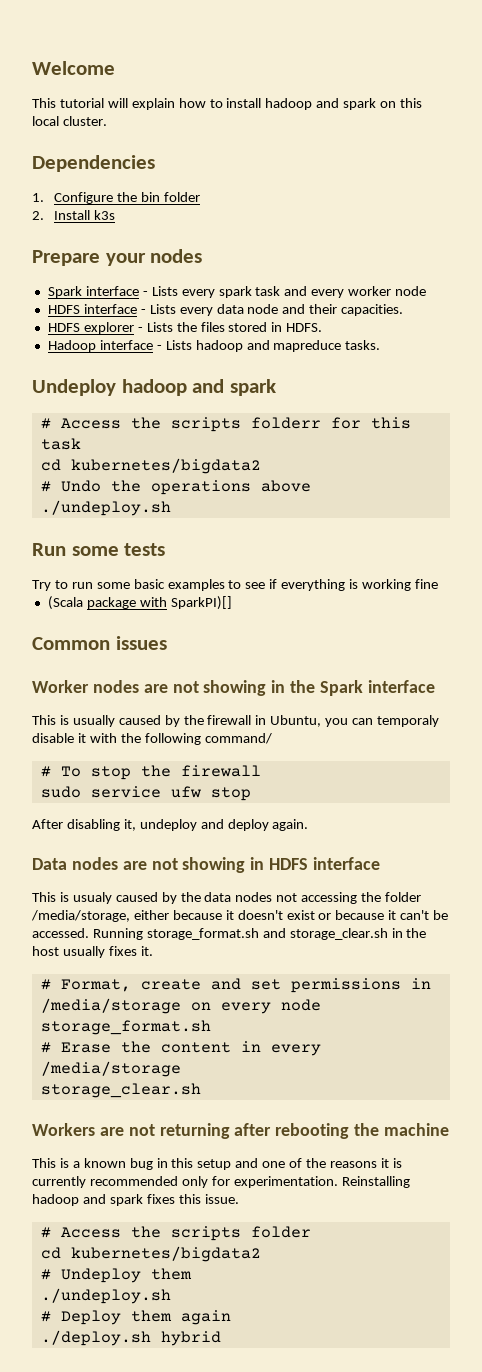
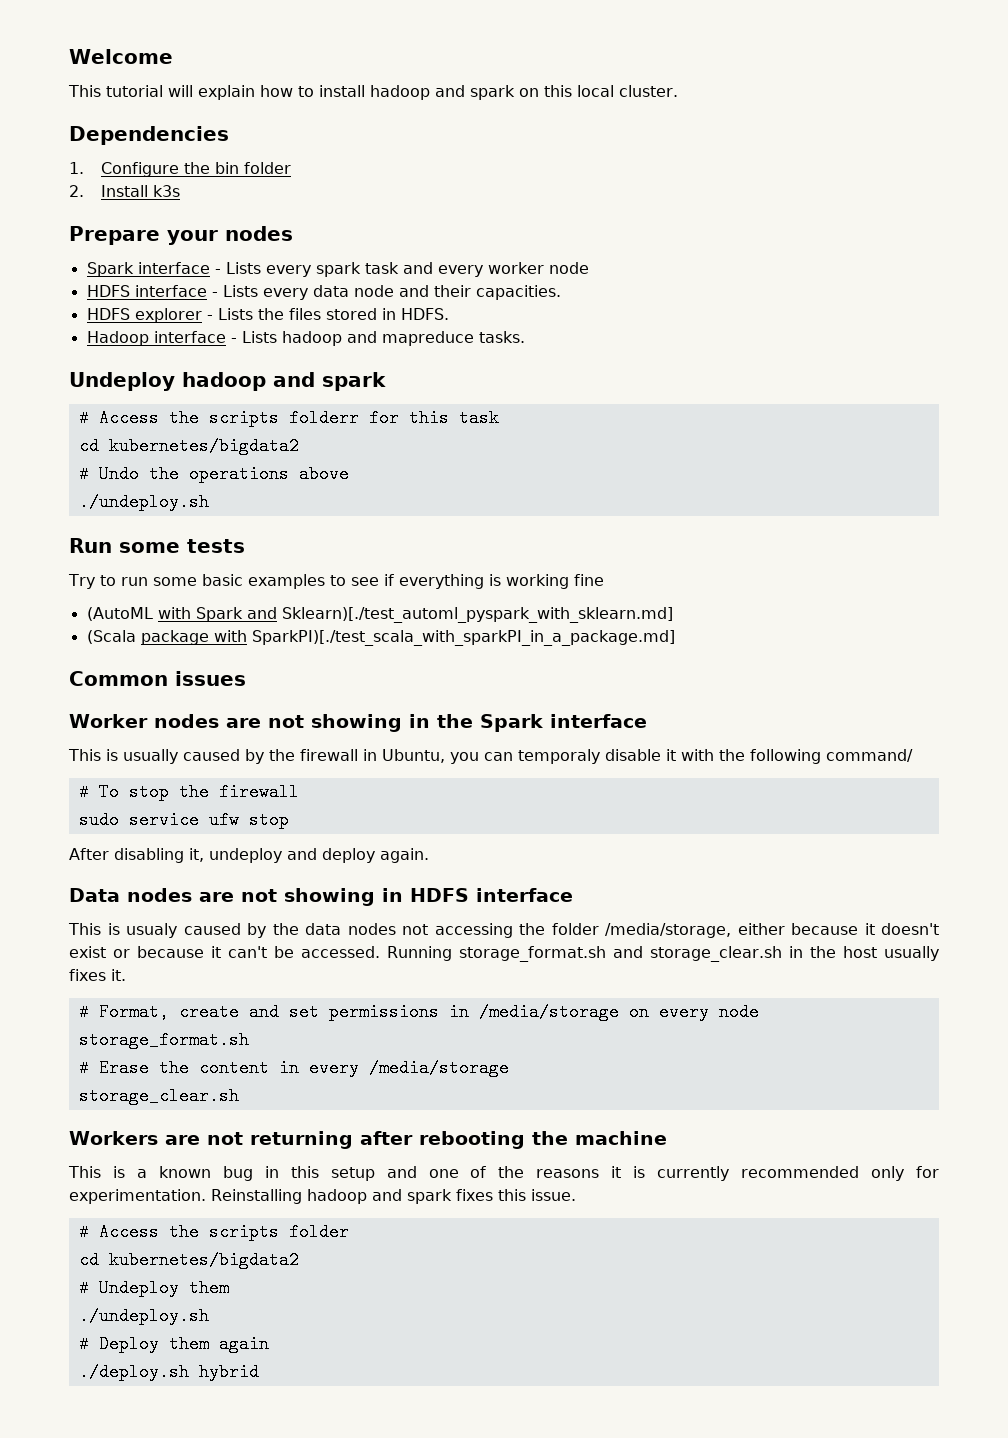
(438, 584) none -> [86,607,673,623] // (AutoML with Spark and Sklearn)[./test_automl_pyspark_with_sklearn.md]
[170,596,232,610] SparkPI)[] -> [251,630,675,646] SparkPI)[./test_scala_with_sparkPI_in_a_package.md]

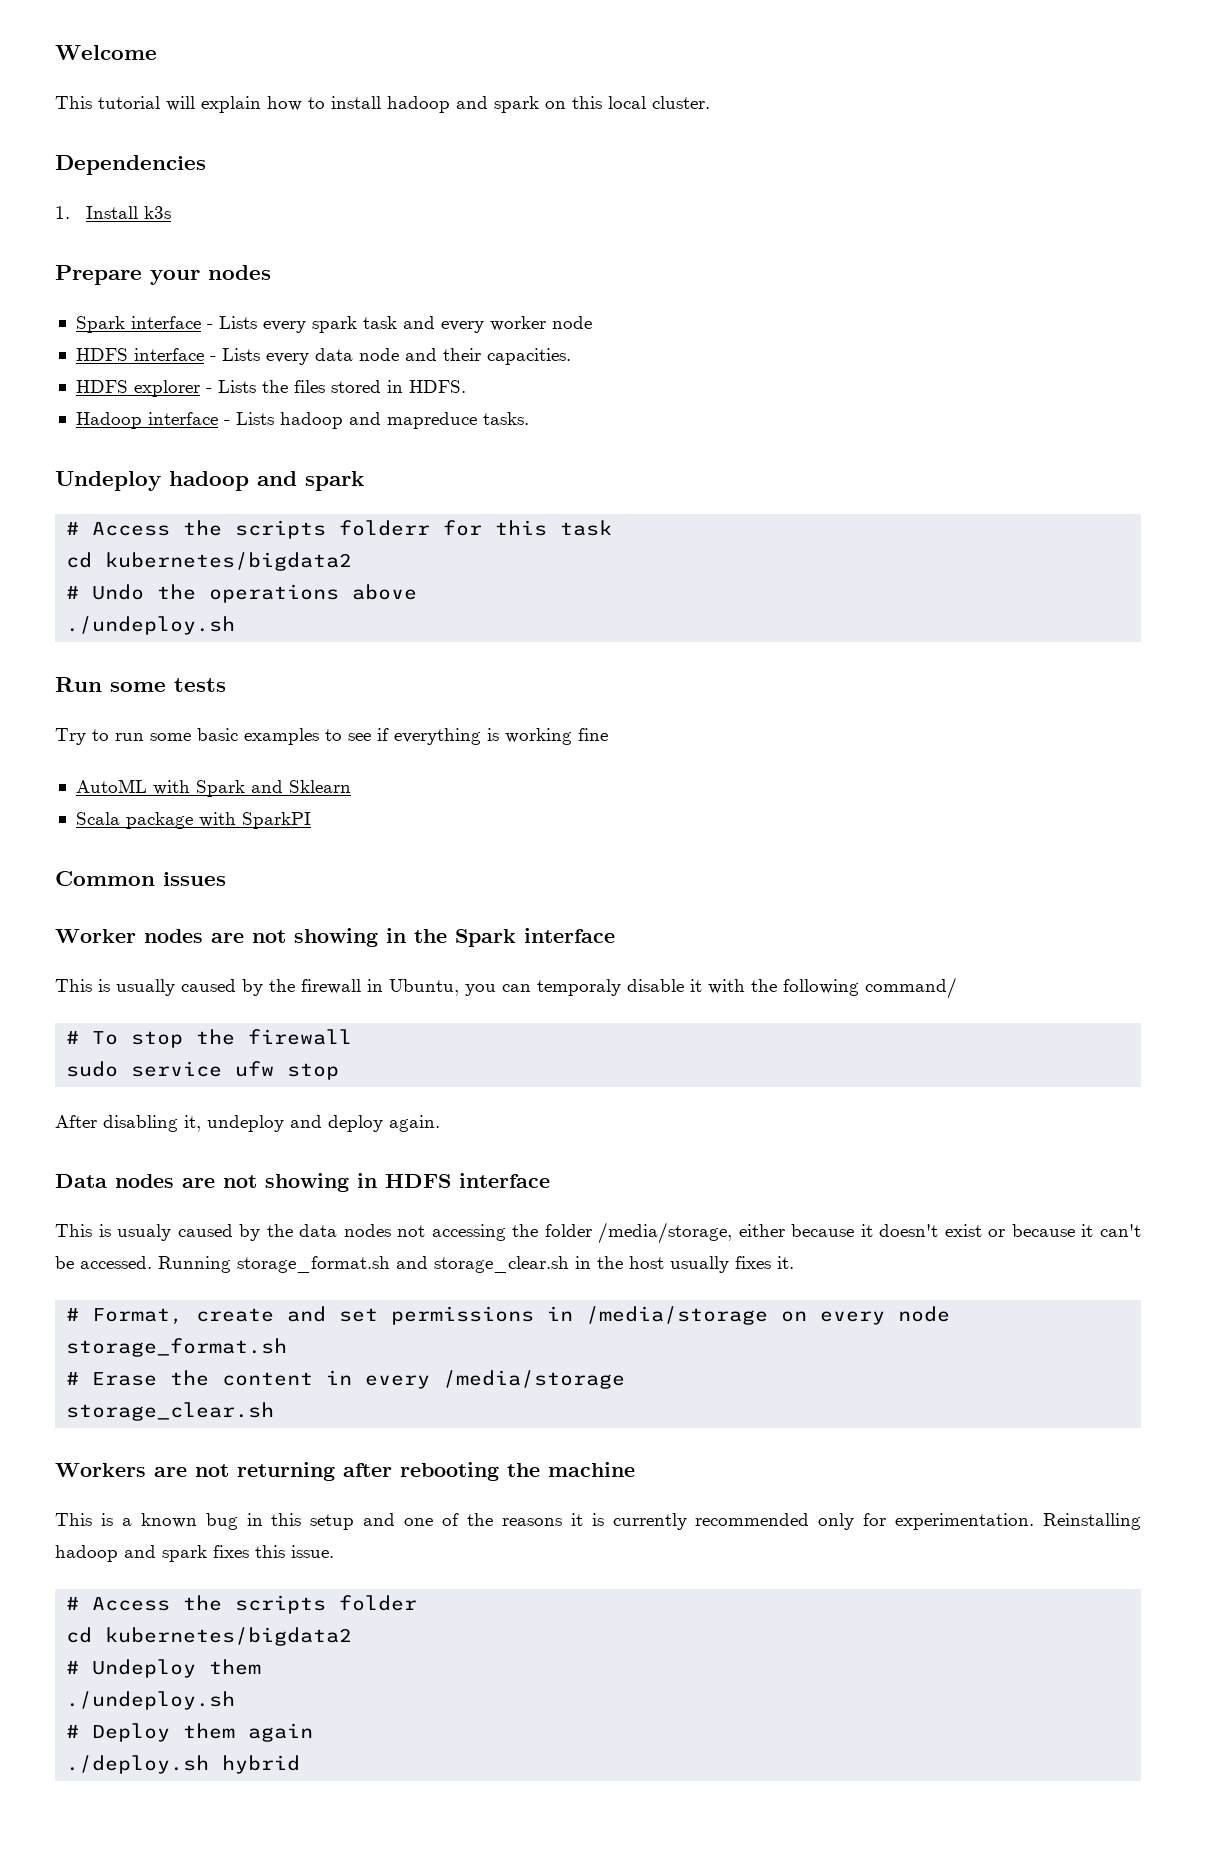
[100,162,291,177] [69,185,84,197] Configure the bin folder // 2. -> (70, 212) none
[86,607,153,621] (AutoML -> [75,779,147,793] AutoML
[281,607,673,623] [86,630,136,644] Sklearn)[./test_automl_pyspark_with_sklearn.md] // (Scala -> [288,780,351,793] [75,812,120,825] Sklearn // Scala
[251,630,675,646] SparkPI)[./test_scala_with_sparkPI_in_a_package.md] -> [241,812,311,829] SparkPI

